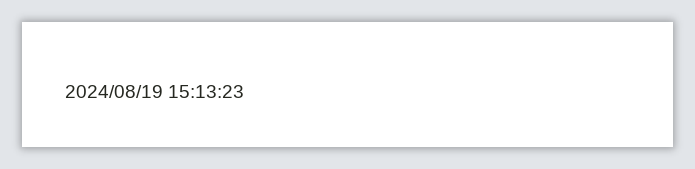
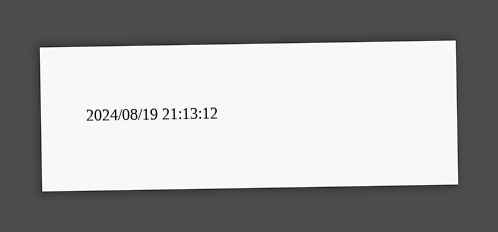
[168,85,245,98] 15:13:23 -> [161,107,220,120] 21:13:12

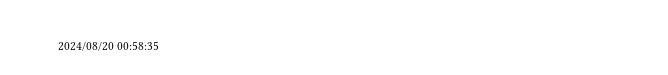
[85,107,220,121] 2024/08/19 21:13:12 -> [58,41,160,51] 2024/08/20 00:58:35

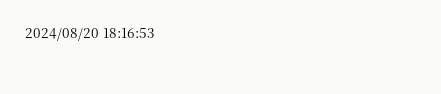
[117,41,160,50] 00:58:35 -> [102,28,155,38] 18:16:53

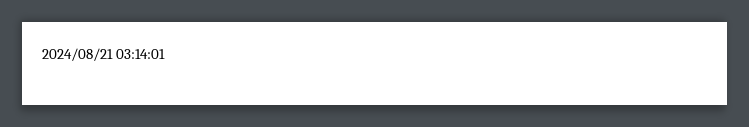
[25,28,155,41] 2024/08/20 18:16:53 -> [42,48,165,61] 2024/08/21 03:14:01

